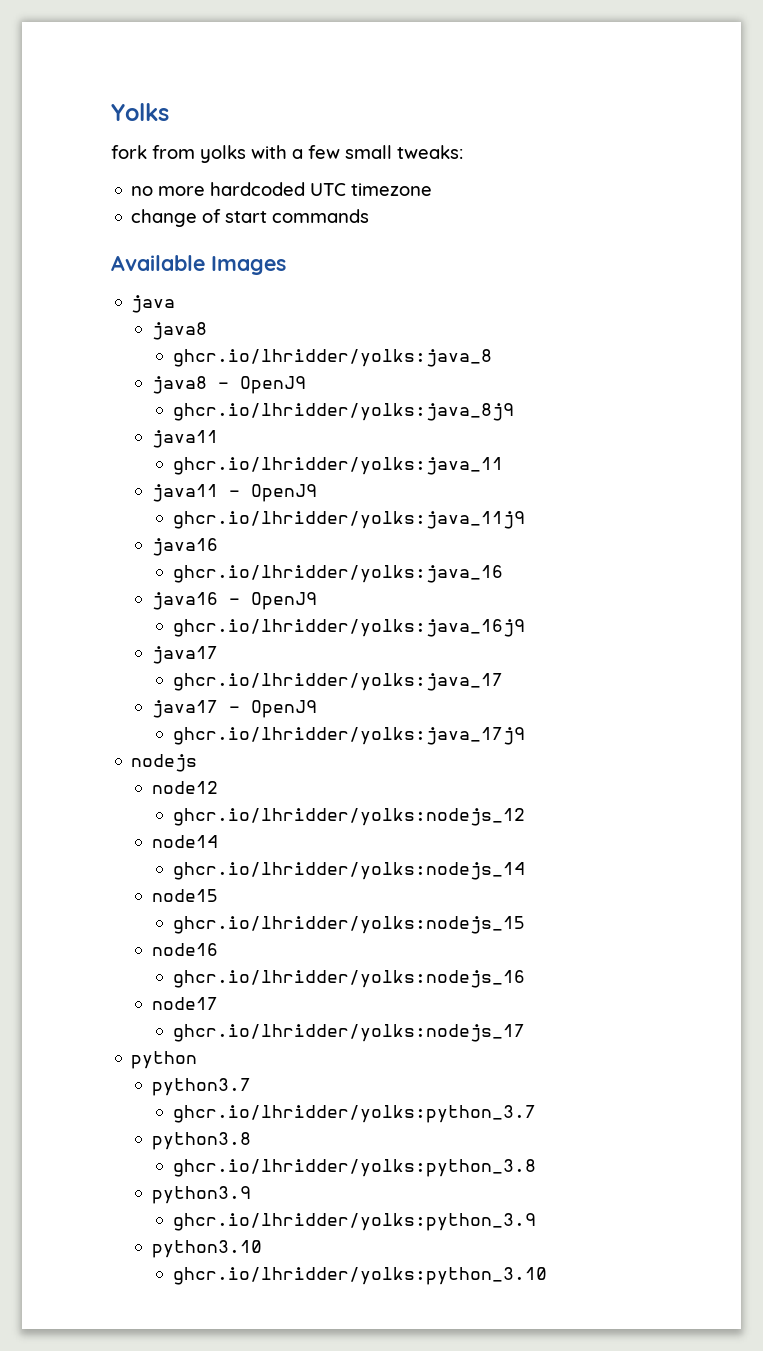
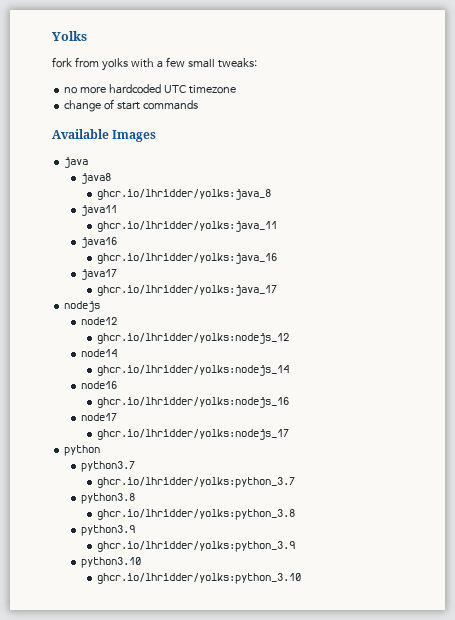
[152,376,307,394] [172,403,514,421] [152,430,219,448] [172,457,503,475] [152,484,318,502] [172,511,525,529] [152,538,219,556] [172,565,503,583] [152,592,318,610] [172,619,525,637] [152,646,219,664] [172,673,503,691] [152,700,318,718] [172,727,525,745] java8 - OpenJ9 // ghcr.io/lhridder/yolks:java_8j9 // java11 // ghcr.io/lhridder/yolks:java_11 // java11 - OpenJ9 // ghcr.io/lhridder/yolks:java_11j9 // java16 // ghcr.io/lhridder/yolks:java_16 // java16 - OpenJ9 // ghcr.io/lhridder/yolks:java_16j9 // java17 // ghcr.io/lhridder/yolks:java_17 // java17 - OpenJ9 // ghcr.io/lhridder/yolks:java_17j9 -> [80,205,117,216] [97,221,278,232] [80,237,117,248] [97,253,278,264] [80,269,117,280] [97,285,278,296] java11 // ghcr.io/lhridder/yolks:java_11 // java16 // ghcr.io/lhridder/yolks:java_16 // java17 // ghcr.io/lhridder/yolks:java_17
[152,889,219,902] [172,916,525,934] // node15 // ghcr.io/lhridder/yolks:nodejs_15 -> (290, 370) none

